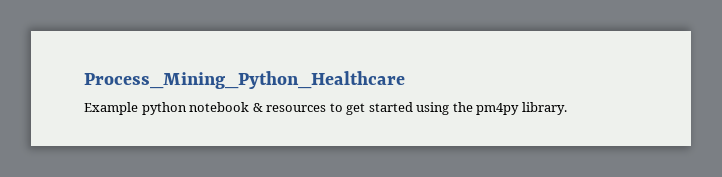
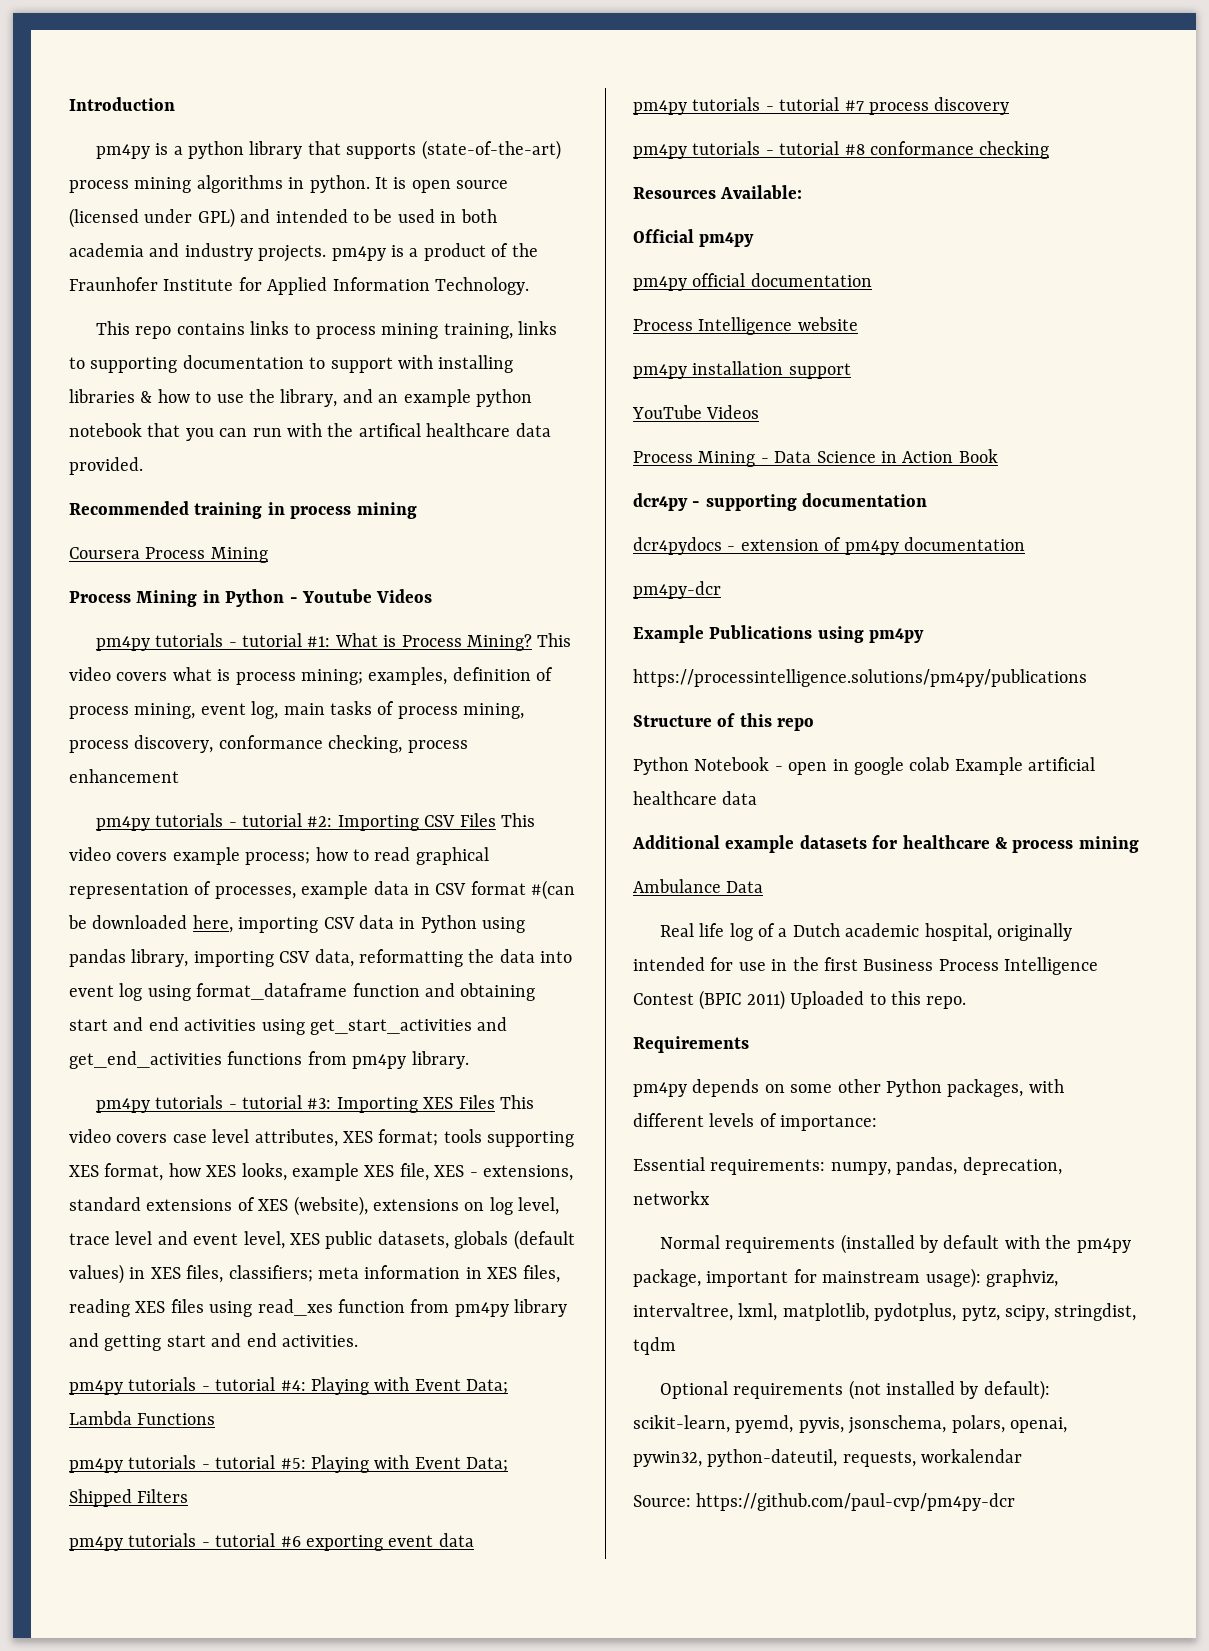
[84,71,405,89] [84,102,567,115] Process_Mining_Python_Healthcare // Example python notebook & resources to get started using the pm4py library. -> [69,97,175,111] [95,140,561,160] [69,175,509,193] [69,208,497,228] [69,243,538,262] [69,277,529,295] [95,321,557,339] [69,355,514,373] [69,389,532,407] [69,423,551,441] [69,457,143,475] [69,501,417,519] [69,547,268,563] [69,589,433,607] [95,633,572,651] [69,667,554,685] [69,701,525,719] [69,735,468,753] [69,769,179,783] [95,813,535,831] [69,847,489,865] [69,880,576,900] [68,915,526,933] [69,949,573,967] [69,983,536,1001] [69,1017,508,1035] [69,1051,469,1069] [95,1095,534,1113] [69,1129,575,1147] [69,1163,573,1181] [69,1196,560,1216] [69,1230,575,1250] [69,1264,560,1284] [69,1299,568,1317] [69,1333,358,1351] [69,1377,509,1395] [69,1411,216,1425] [69,1455,509,1473] [69,1489,189,1507] [69,1533,474,1551] [633,97,1010,115] [633,141,1050,159] [633,185,803,199] [633,229,755,247] [633,273,872,291] [633,317,858,335] [633,361,851,379] [632,405,760,419] [633,449,998,467] [633,493,928,511] [633,537,1025,555] [633,581,721,599] [633,625,925,643] [633,669,1087,687] [633,713,815,731] [633,757,1096,775] [633,791,758,805] [632,835,1139,853] [633,879,764,893] [659,923,1072,941] [633,957,1099,975] [633,990,967,1010] [633,1036,749,1053] [633,1079,1064,1097] [633,1113,878,1131] [633,1157,1062,1175] [633,1191,710,1205] [659,1234,1131,1254] [633,1268,1058,1288] [633,1303,1137,1321] [633,1337,676,1355] [659,1380,1050,1400] [633,1415,1067,1434] [633,1449,1023,1467] [633,1493,1016,1511] Introduction // pm4py is a python library that supports (state-of-the-art) process mining algorithms in python. It is open source (licensed under GPL) and intended to be used in both academia and industry projects. pm4py is a product of the Fraunhofer Institute for Applied Information Technology. // This repo contains links to process mining training, links to supporting documentation to support with installing libraries & how to use the library, and an example python notebook that you can run with the artifical healthcare data provided. // Recommended training in process mining // Coursera Process Mining // Process Mining in Python - Youtube Videos // pm4py tutorials - tutorial #1: What is Process Mining? This video covers what is process mining; examples, definition of process mining, event log, main tasks of process mining, process discovery, conformance checking, process enhancement // pm4py tutorials - tutorial #2: Importing CSV Files This video covers example process; how to read graphical representation of processes, example data in CSV format #(can be downloaded here, importing CSV data in Python using pandas library, importing CSV data, reformatting the data into event log using format_dataframe function and obtaining start and end activities using get_start_activities and get_end_activities functions from pm4py library. // pm4py tutorials - tutorial #3: Importing XES Files This video covers case level attributes, XES format; tools supporting XES format, how XES looks, example XES file, XES - extensions, standard extensions of XES (website), extensions on log level, trace level and event level, XES public datasets, globals (default values) in XES files, classifiers; meta information in XES files, reading XES files using read_xes function from pm4py library and getting start and end activities. // pm4py tutorials - tutorial #4: Playing with Event Data; Lambda Functions // pm4py tutorials - tutorial #5: Playing with Event Data; Shipped Filters // pm4py tutorials - tutorial #6 exporting event data // pm4py tutorials - tutorial #7 process discovery // pm4py tutorials - tutorial #8 conformance checking // Resources Available: // Official pm4py // pm4py official documentation // Process Intelligence website // pm4py installation support // YouTube Videos // Process Mining - Data Science in Action Book // dcr4py - supporting documentation // dcr4pydocs - extension of pm4py documentation // pm4py-dcr // Example Publications using pm4py // https://processintelligence.solutions/pm4py/publications // Structure of this repo // Python Notebook - open in google colab Example artificial healthcare data // Additional example datasets for healthcare & process mining // Ambulance Data // Real life log of a Dutch academic hospital, originally intended for use in the first Business Process Intelligence Contest (BPIC 2011) Uploaded to this repo. // Requirements // pm4py depends on some other Python packages, with different levels of importance: // Essential requirements: numpy, pandas, deprecation, networkx // Normal requirements (installed by default with the pm4py package, important for mainstream usage): graphviz, intervaltree, lxml, matplotlib, pydotplus, pytz, scipy, stringdist, tqdm // Optional requirements (not installed by default): scikit-learn, pyemd, pyvis, jsonschema, polars, openai, pywin32, python-dateutil, requests, workalendar // Source: https://github.com/paul-cvp/pm4py-dcr

